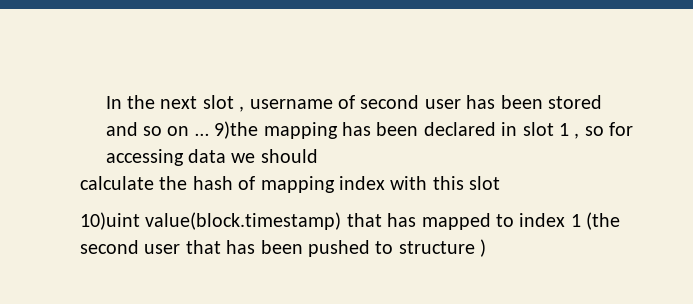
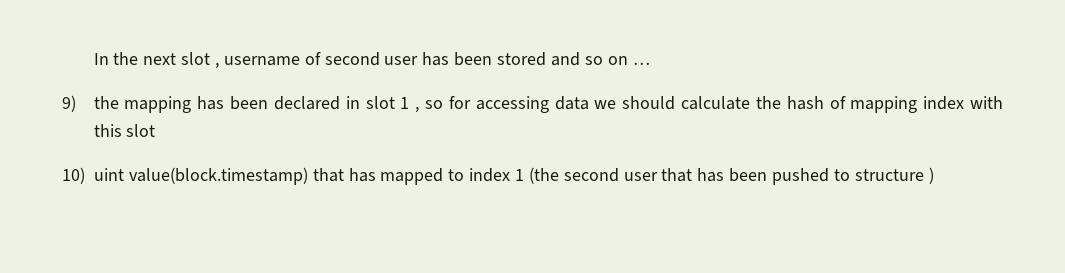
[214,121,259,139] 9)the -> [62,95,119,112] // 9) the
(318, 156) // -> (676, 103) none
[80,212,140,230] 10)uint -> [62,167,124,184] 10) uint

